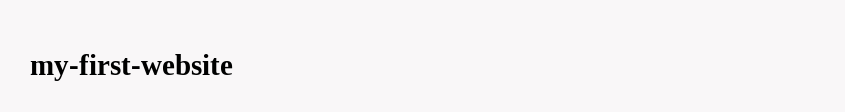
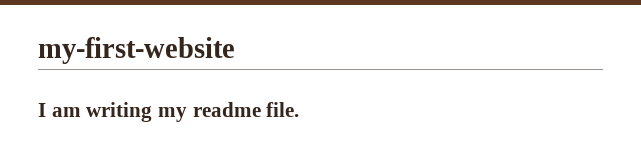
(233, 67) none -> [38,102,300,122] // I am writing my readme file.

